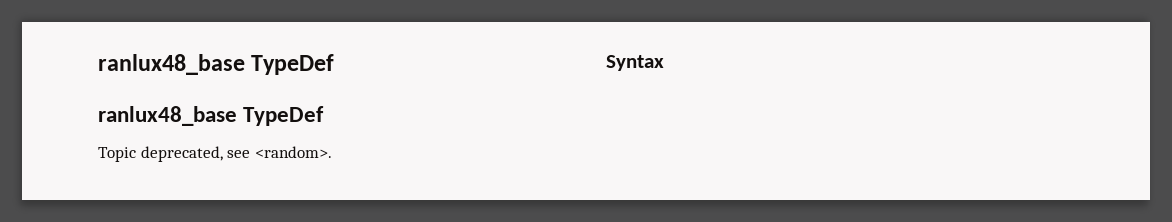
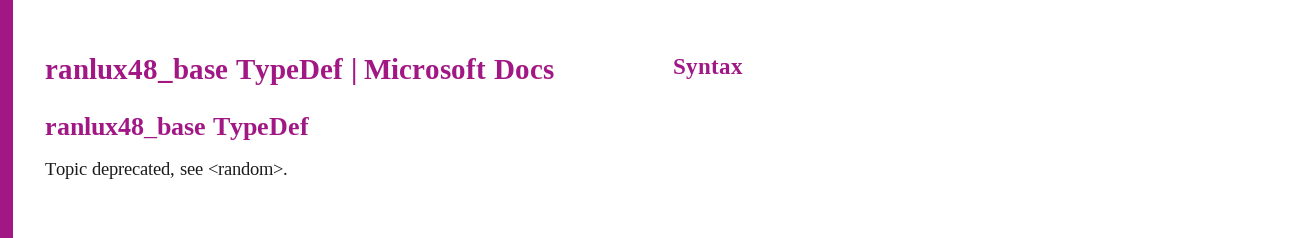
[98,54,335,75] ranlux48_base TypeDef -> [45,58,555,85] ranlux48_base TypeDef | Microsoft Docs

